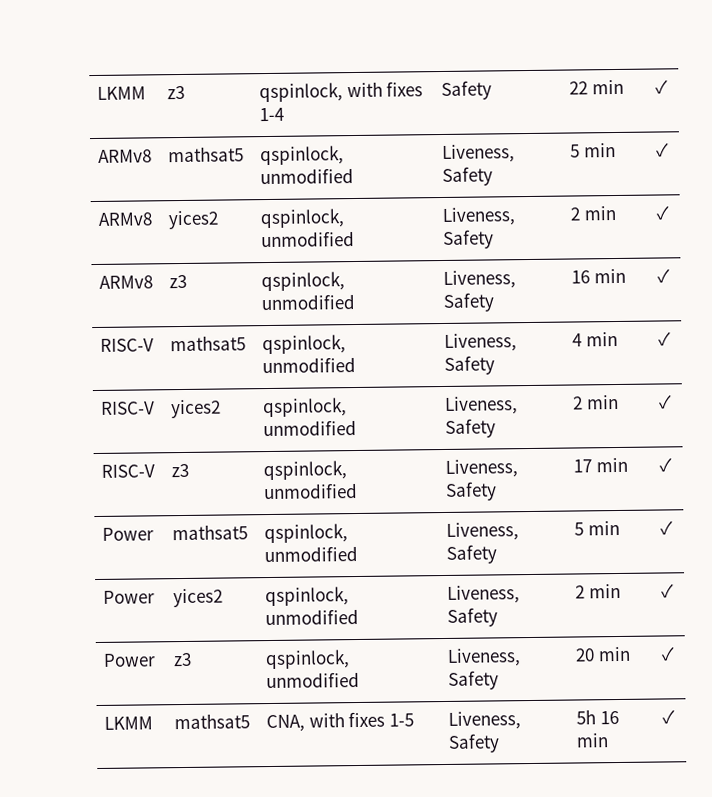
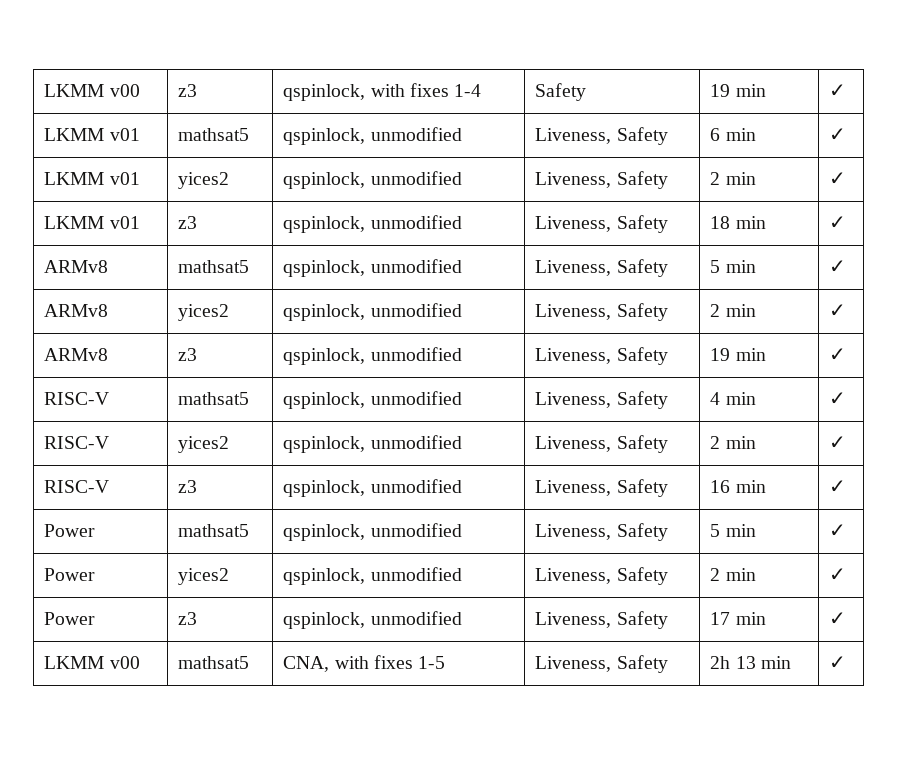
[97,86,147,100] LKMM -> [44,84,140,97] LKMM v00
[569,81,589,95] 22 -> [710,84,766,97] [829,84,847,97] [44,128,140,141] [178,128,250,141] [283,127,462,145] [535,127,668,145] [710,128,756,141] [829,128,847,141] [44,172,140,185] [178,172,230,189] [283,171,462,189] [535,171,668,189] [710,172,756,185] [829,172,847,185] [44,216,140,229] [178,216,198,229] [283,215,462,233] [535,215,668,233] [710,216,731,229] 19 min | ✓ // LKMM v01 | mathsat5 | qspinlock, unmodified | Liveness, Safety | 6 min | ✓ // LKMM v01 | yices2 | qspinlock, unmodified | Liveness, Safety | 2 min | ✓ // LKMM v01 | z3 | qspinlock, unmodified | Liveness, Safety | 18
[571,270,591,284] 16 -> [710,348,731,361] 19
[573,459,593,473] 17 -> [710,480,731,493] 16
[575,646,631,662] [661,646,676,662] [104,716,154,730] 20 min | ✓ // LKMM -> [710,612,766,625] [829,612,847,625] [44,656,140,669] 17 min | ✓ // LKMM v00
[576,709,619,725] 5h 16 -> [710,656,756,669] 2h 13

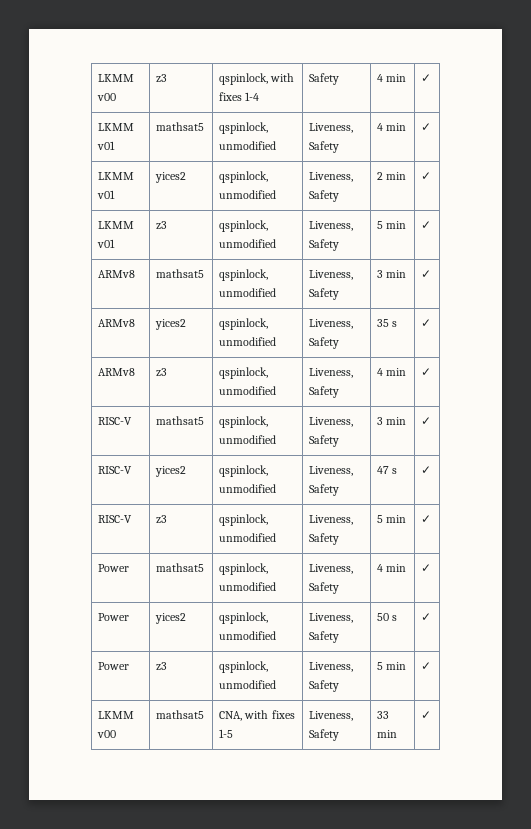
[710,84,731,97] 19 -> [377,74,384,82] 4
[710,128,721,141] 6 -> [377,123,384,131] 4
[710,216,731,229] 18 -> [377,221,384,229] 5
[710,260,721,273] 5 -> [377,270,384,278] 3
[710,304,756,317] 2 min -> [377,319,398,327] 35 s
[710,348,731,361] 19 -> [377,368,384,376] 4
[710,392,721,405] 4 -> [377,417,384,425] 3
[710,436,756,449] 2 min -> [377,466,398,474] 47 s
[710,480,731,493] 16 -> [377,515,384,523] 5
[710,524,721,537] 5 -> [377,564,384,572] 4
[710,568,756,581] 2 min -> [377,613,398,621] 50 s
[710,612,731,625] 17 -> [377,662,384,670] 5
[710,656,756,669] 2h 13 -> [377,711,390,719] 33

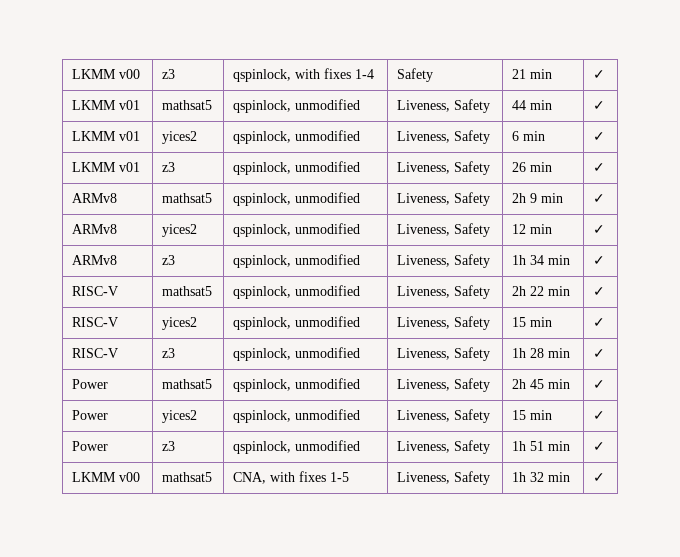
[377,74,384,82] 4 -> [512,69,527,79] 21
[377,123,384,131] 4 -> [512,100,527,110] 44
[377,172,384,180] 2 -> [512,131,520,141] 6
[377,221,384,229] 5 -> [512,162,527,172] 26
[377,270,384,278] 3 -> [512,193,538,203] 2h 9
[377,319,398,327] 35 s -> [512,224,553,234] 12 min
[377,368,384,376] 4 -> [512,255,545,265] 1h 34
[377,417,384,425] 3 -> [512,286,545,296] 2h 22
[377,466,398,474] 47 s -> [512,317,553,327] 15 min
[377,515,384,523] 5 -> [512,348,545,358] 1h 28
[377,564,384,572] 4 -> [512,379,545,389] 2h 45
[377,613,398,621] 50 s -> [512,410,553,420] 15 min
[377,662,384,670] 5 -> [512,441,545,451] 1h 51
[377,711,390,719] 33 -> [512,472,545,482] 1h 32

